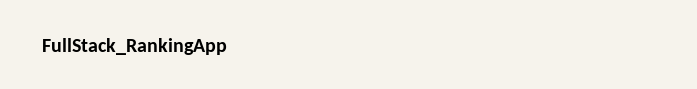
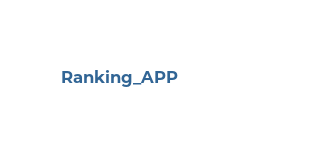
[42,38,227,55] FullStack_RankingApp -> [61,70,178,87] Ranking_APP

